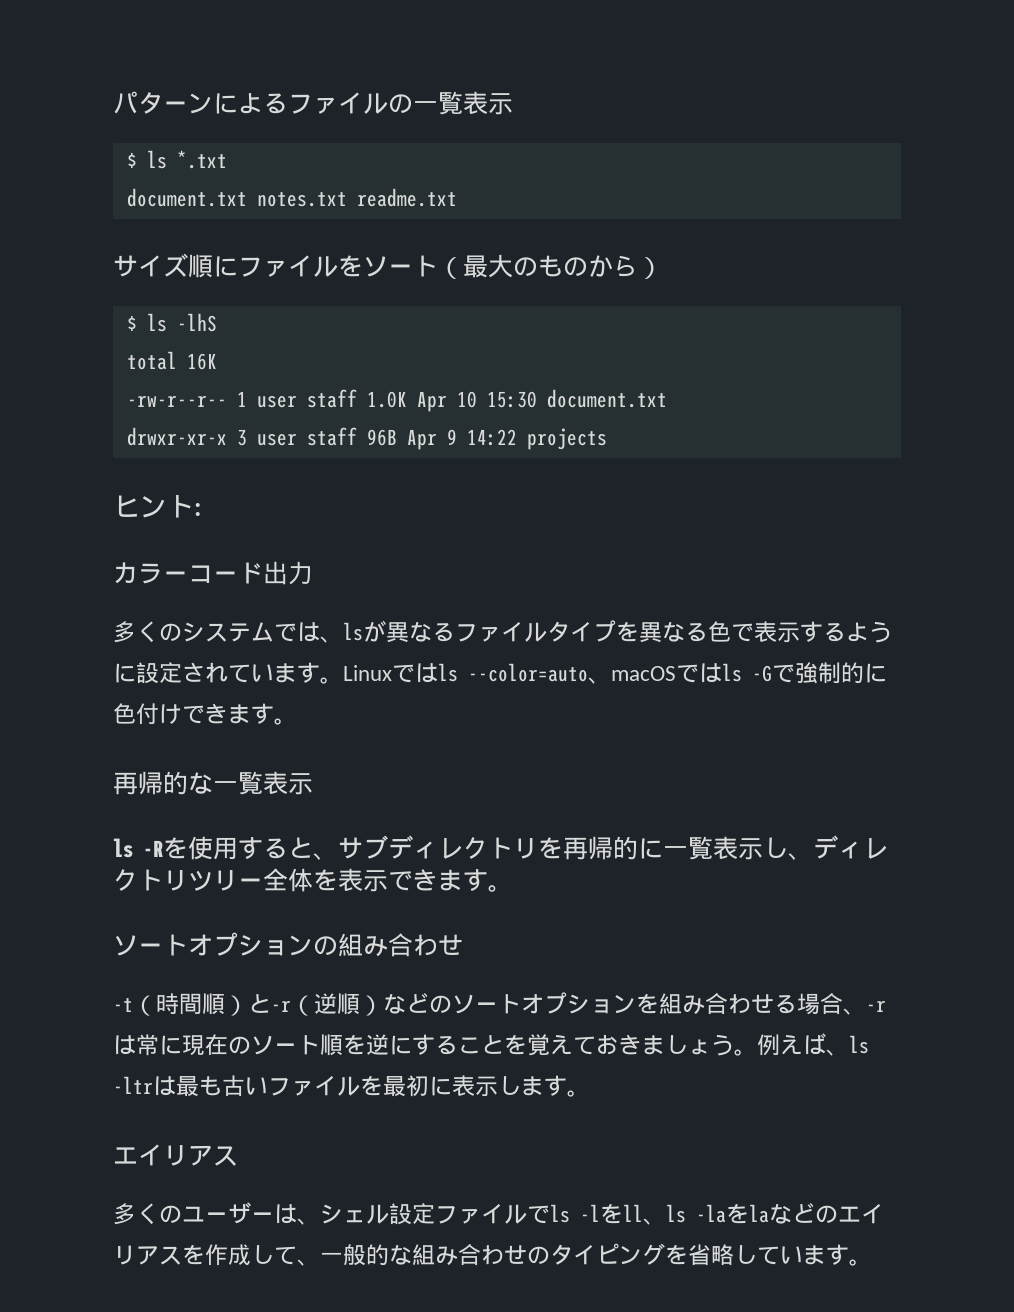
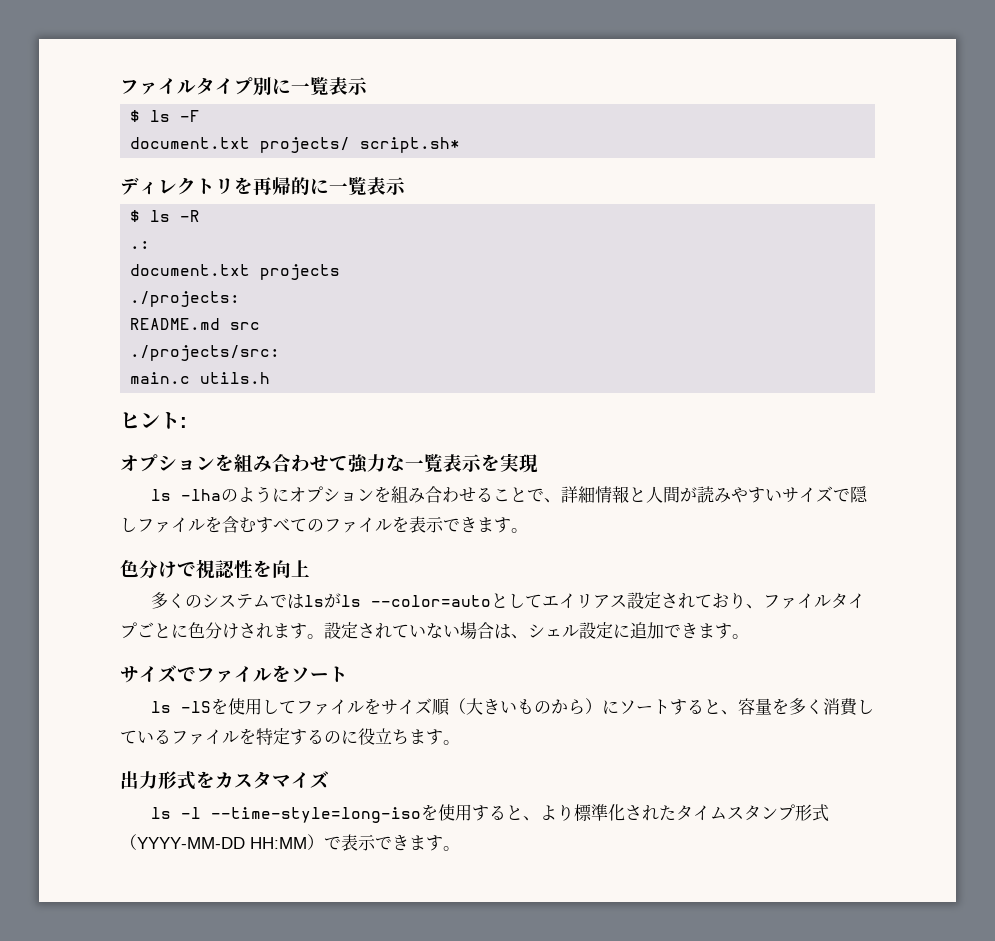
[113,91,513,115] [126,150,227,169] [126,188,457,207] [113,253,663,279] [126,313,217,332] [126,351,217,370] [126,389,667,412] [126,427,607,450] [113,495,201,518] [113,561,313,585] [113,620,892,643] [113,662,887,684] [113,703,297,725] [113,771,313,795] [113,835,388,860] パターンによるファイルの一覧表示 // $ ls *.txt // document.txt notes.txt readme.txt // サイズ順にファイルをソート（最大のものから） // $ ls -lhS // total 16K // -rw-r--r-- 1 user staff 1.0K Apr 10 15:30 document.txt // drwxr-xr-x 3 user staff 96B Apr 9 14:22 projects // ヒント: // カラーコード出力 // 多くのシステムでは、lsが異なるファイルタイプを異なる色で表示するように設定されています。Linuxではls --color=auto、macOSではls -Gで強制的に色付けできます。 // 再帰的な一覧表示 // ls -Rを使用すると、サブ -> [120,76,368,96] [130,110,201,122] [130,137,461,153] ファイルタイプ別に一覧表示 // $ ls -F // document.txt projects/ script.sh* //
[763,835,888,860] [113,868,513,892] [113,932,463,957] [113,993,521,1016] し、ディレクトリツリー全体を表示できます。 // ソートオプションの組み合わせ // -t（時間順）と-r（逆順）などのソート -> [130,210,201,222] [130,241,151,249] [130,264,341,280] [130,291,241,307] [130,318,261,330] [130,345,281,361] [130,372,271,384] [120,412,187,429] [120,453,538,474] [150,486,289,503] // $ ls -R // .: // document.txt projects // ./projects: // README.md src // ./projects/src: // main.c utils.h // ヒント: // オプションを組み合わせて強力な一覧表示を実現 // ls -lhaのように
[797,993,886,1015] [113,1033,869,1056] [113,1075,590,1097] [113,1144,238,1166] [113,1202,884,1225] [113,1243,803,1266] 場合、-rは常に現在のソート順を逆にすることを覚えておきましょう。例えば、ls -ltrは最も古いファイルを最初に表示します。 // エイリアス // 多くのユーザーは、シェル設定ファイルでls -lをll、ls -laをlaなどのエイリアスを作成して、一般的な組み合わせのタイピングを省略してい -> [492,486,868,503] [120,516,528,533] [120,559,310,579] [150,592,865,609] [120,622,749,639] [120,665,348,683] [150,698,874,716] [120,728,460,746] [120,771,329,790] [150,804,829,823] [120,834,409,851] ことで、詳細情報と人間が読みやすいサイズで隠しファイルを含むすべてのファイルを表示できます。 // 色分けで視認性を向上 // 多くのシステムではlsがls --color=autoとしてエイリアス設定されており、ファイルタイプごとに色分けされます。設定されていない場合は、シェル設定に追加できます。 // サイズでファイルをソート // ls -lSを使用してファイルをサイズ順（大きいものから）にソートすると、容量を多く消費しているファイルを特定するのに役立ちます。 // 出力形式をカスタマイズ // ls -l --time-style=long-isoを使用すると、より標準化されたタイムスタンプ形式（YYYY-MM-DD HH:MM）で表示でき

